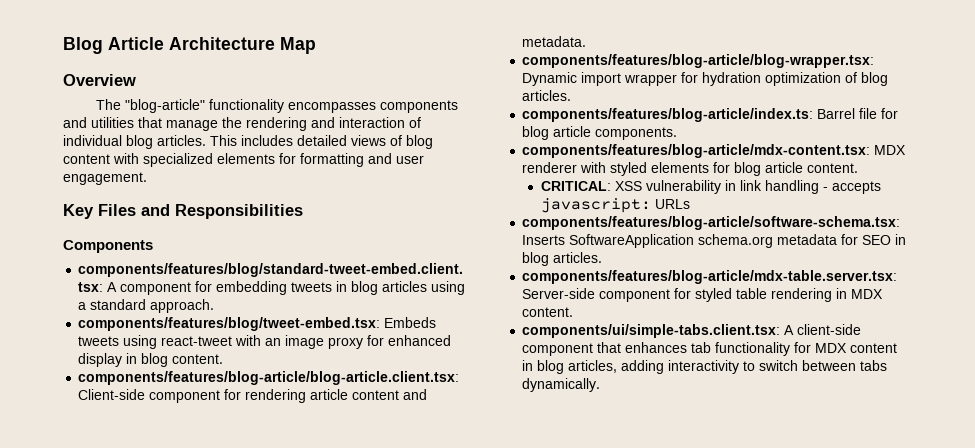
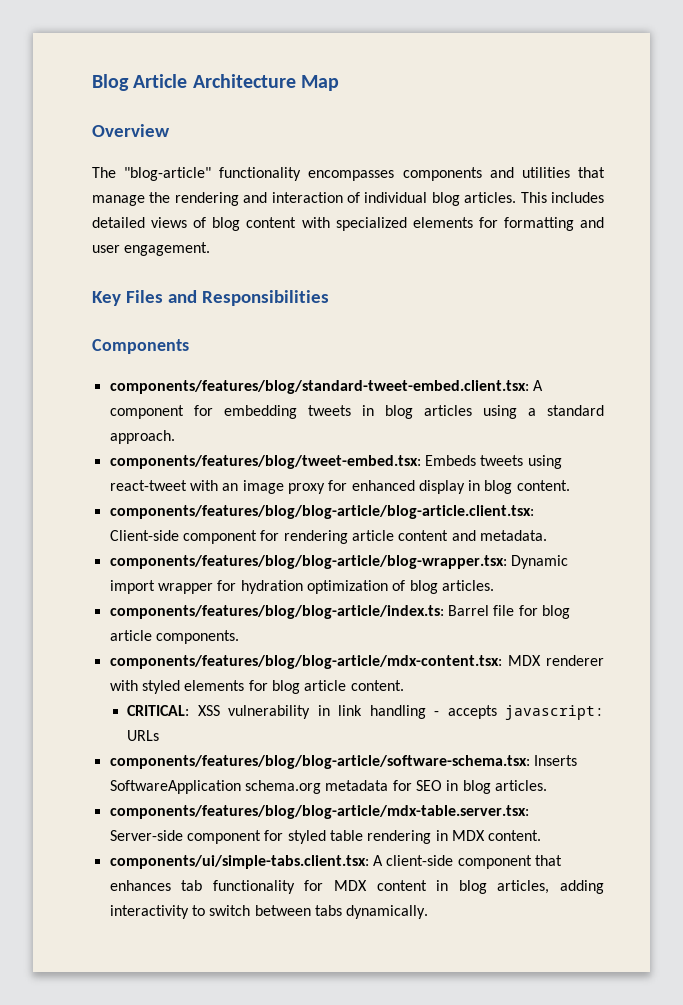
[78,371,460,385] components/features/blog-article/blog-article.client.tsx: -> [109,505,534,519] components/features/blog/blog-article/blog-article.client.tsx:
[522,54,875,68] components/features/blog-article/blog-wrapper.tsx: -> [109,555,507,569] components/features/blog/blog-article/blog-wrapper.tsx:
[522,108,814,122] components/features/blog-article/index.ts: -> [109,605,444,619] components/features/blog/blog-article/index.ts:
[522,144,871,158] components/features/blog-article/mdx-content.tsx: -> [109,655,502,669] components/features/blog/blog-article/mdx-content.tsx:
[522,216,901,230] components/features/blog-article/software-schema.tsx: -> [109,755,530,769] components/features/blog/blog-article/software-schema.tsx:
[522,270,898,284] components/features/blog-article/mdx-table.server.tsx: -> [109,805,529,819] components/features/blog/blog-article/mdx-table.server.tsx:

